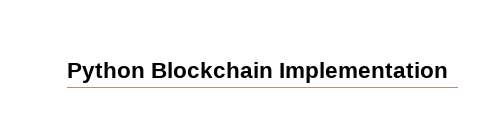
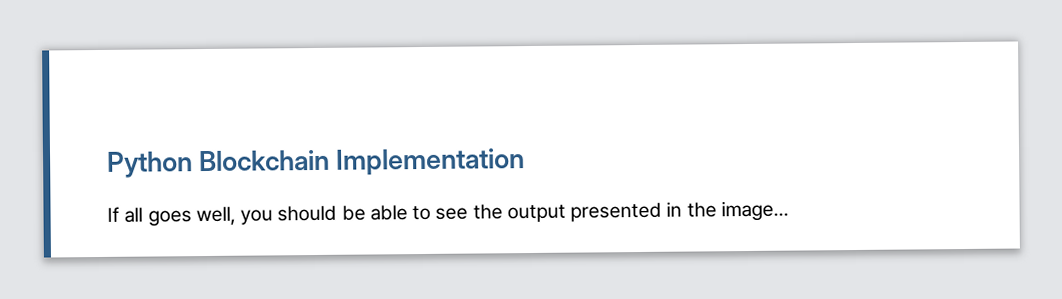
(449, 72) none -> [107,200,789,227] // If all goes well, you should be able to see the output presented in the image...

